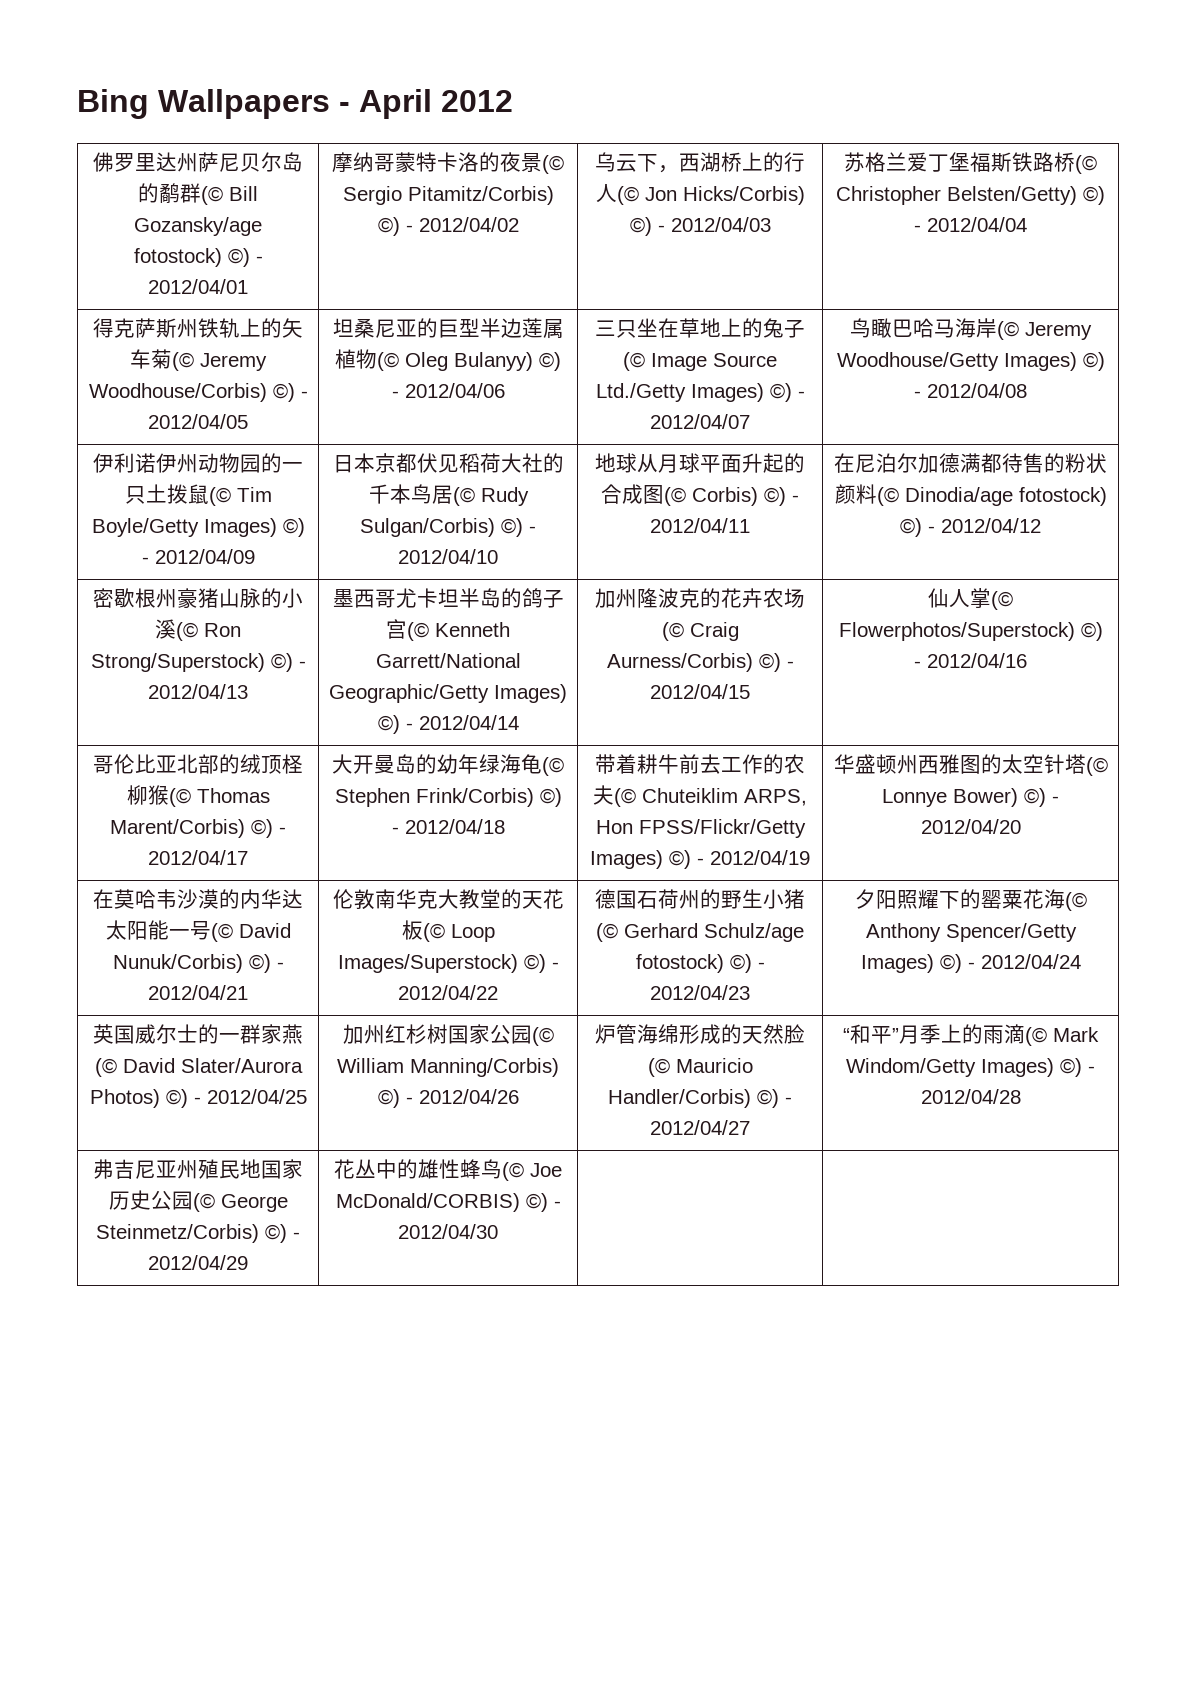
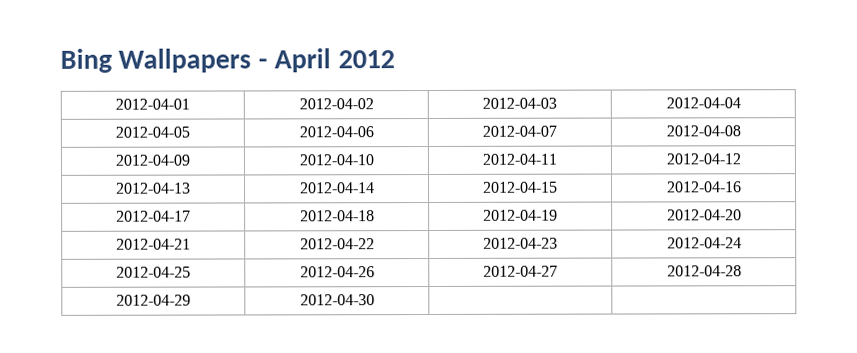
[93,152,303,172] [138,183,258,205] [134,217,262,236] [133,248,263,267] [148,279,248,294] [332,152,564,174] [342,186,554,205] [377,217,519,236] [595,152,805,173] [595,184,805,205] [629,217,771,236] [844,152,1097,174] [836,186,1105,205] [914,217,1027,232] [93,318,303,338] [130,349,267,371] [88,383,308,402] [148,414,248,429] [332,318,564,339] [335,349,561,371] [391,383,505,398] [595,318,805,338] [623,352,777,371] [595,383,805,402] [650,414,750,429] [850,318,1092,340] [836,352,1105,371] [914,383,1027,398] [93,453,303,473] [124,484,272,506] [91,518,305,537] [141,549,255,564] [332,453,564,473] [368,484,529,506] [360,518,536,537] [398,549,498,564] [595,453,805,473] [601,484,799,506] [650,518,750,533] [834,453,1107,473] [834,484,1107,506] [900,518,1041,537] [93,588,303,608] [155,619,241,641] [90,653,306,672] [148,684,248,699] [332,588,564,608] [386,619,510,641] [375,653,521,668] [329,684,567,703] [377,715,519,734] [595,588,805,608] [661,622,739,641] [606,653,794,672] [650,684,750,699] [928,588,1013,610] [838,622,1103,641] [914,653,1027,668] [93,754,303,775] [126,785,270,807] [110,819,286,838] [148,850,248,865] [332,754,564,776] [334,788,562,807] [391,819,505,834] [595,754,805,774] [593,785,807,807] [595,819,806,838] [590,850,810,869] [833,754,1108,776] [882,788,1059,807] [920,819,1021,834] [93,889,303,909] [105,920,291,942] [112,954,284,973] [148,985,248,1000] [332,889,564,910] [401,920,495,942] [337,954,559,973] [398,985,498,1000] [595,889,805,909] [596,923,804,942] [635,954,765,973] [650,985,750,1000] [854,889,1087,911] [865,923,1077,942] [860,954,1081,973] [93,1024,303,1044] [94,1058,303,1077] [89,1089,307,1108] [342,1024,554,1046] [337,1058,559,1077] [377,1089,519,1108] [595,1024,805,1044] [647,1058,753,1077] [608,1089,792,1108] [650,1120,750,1135] [843,1024,1099,1046] [846,1058,1095,1077] [920,1089,1021,1104] [93,1159,303,1179] [108,1190,288,1212] [96,1224,300,1243] [148,1255,248,1270] [334,1159,562,1181] [335,1193,561,1212] [398,1224,498,1239] 佛罗里达州萨尼贝尔岛的鹬群(© Bill Gozansky/age fotostock) ©) - 2012/04/01 | 摩纳哥蒙特卡洛的夜景(© Sergio Pitamitz/Corbis) ©) - 2012/04/02 | 乌云下，西湖桥上的行人(© Jon Hicks/Corbis) ©) - 2012/04/03 | 苏格兰爱丁堡福斯铁路桥(© Christopher Belsten/Getty) ©) - 2012/04/04 // 得克萨斯州铁轨上的矢车菊(© Jeremy Woodhouse/Corbis) ©) - 2012/04/05 | 坦桑尼亚的巨型半边莲属植物(© Oleg Bulanyy) ©) - 2012/04/06 | 三只坐在草地上的兔子(© Image Source Ltd./Getty Images) ©) - 2012/04/07 | 鸟瞰巴哈马海岸(© Jeremy Woodhouse/Getty Images) ©) - 2012/04/08 // 伊利诺伊州动物园的一只土拨鼠(© Tim Boyle/Getty Images) ©) - 2012/04/09 | 日本京都伏见稻荷大社的千本鸟居(© Rudy Sulgan/Corbis) ©) - 2012/04/10 | 地球从月球平面升起的合成图(© Corbis) ©) - 2012/04/11 | 在尼泊尔加德满都待售的粉状颜料(© Dinodia/age fotostock) ©) - 2012/04/12 // 密歇根州豪猪山脉的小溪(© Ron Strong/Superstock) ©) - 2012/04/13 | 墨西哥尤卡坦半岛的鸽子宫(© Kenneth Garrett/National Geographic/Getty Images) ©) - 2012/04/14 | 加州隆波克的花卉农场(© Craig Aurness/Corbis) ©) - 2012/04/15 | 仙人掌(© Flowerphotos/Superstock) ©) - 2012/04/16 // 哥伦比亚北部的绒顶柽柳猴(© Thomas Marent/Corbis) ©) - 2012/04/17 | 大开曼岛的幼年绿海龟(© Stephen Frink/Corbis) ©) - 2012/04/18 | 带着耕牛前去工作的农夫(© Chuteiklim ARPS, Hon FPSS/Flickr/Getty Images) ©) - 2012/04/19 | 华盛顿州西雅图的太空针塔(© Lonnye Bower) ©) - 2012/04/20 // 在莫哈韦沙漠的内华达太阳能一号(© David Nunuk/Corbis) ©) - 2012/04/21 | 伦敦南华克大教堂的天花板(© Loop Images/Superstock) ©) - 2012/04/22 | 德国石荷州的野生小猪(© Gerhard Schulz/age fotostock) ©) - 2012/04/23 | 夕阳照耀下的罂粟花海(© Anthony Spencer/Getty Images) ©) - 2012/04/24 // 英国威尔士的一群家燕(© David Slater/Aurora Photos) ©) - 2012/04/25 | 加州红杉树国家公园(© William Manning/Corbis) ©) - 2012/04/26 | 炉管海绵形成的天然脸(© Mauricio Handler/Corbis) ©) - 2012/04/27 | “和平”月季上的雨滴(© Mark Windom/Getty Images) ©) - 2012/04/28 // 弗吉尼亚州殖民地国家历史公园(© George Steinmetz/Corbis) ©) - 2012/04/29 | 花丛中的雄性蜂鸟(© Joe McDonald/CORBIS) ©) - 2012/04/30 -> [115,98,190,110] [298,98,374,110] [482,97,557,109] [665,97,741,109] [115,126,190,138] [298,126,374,138] [482,125,557,137] [665,125,741,137] [115,154,190,166] [298,154,374,166] [482,153,557,165] [665,153,741,165] [116,182,191,194] [299,182,375,194] [483,181,558,193] [666,181,742,193] [116,210,191,222] [299,210,375,222] [483,209,558,221] [666,209,742,221] [116,238,191,250] [299,238,375,250] [483,237,558,249] [666,237,742,249] [116,266,191,278] [299,266,375,278] [483,265,558,277] [666,265,742,277] [116,294,191,306] [299,294,375,306] 2012-04-01 | 2012-04-02 | 2012-04-03 | 2012-04-04 // 2012-04-05 | 2012-04-06 | 2012-04-07 | 2012-04-08 // 2012-04-09 | 2012-04-10 | 2012-04-11 | 2012-04-12 // 2012-04-13 | 2012-04-14 | 2012-04-15 | 2012-04-16 // 2012-04-17 | 2012-04-18 | 2012-04-19 | 2012-04-20 // 2012-04-21 | 2012-04-22 | 2012-04-23 | 2012-04-24 // 2012-04-25 | 2012-04-26 | 2012-04-27 | 2012-04-28 // 2012-04-29 | 2012-04-30

